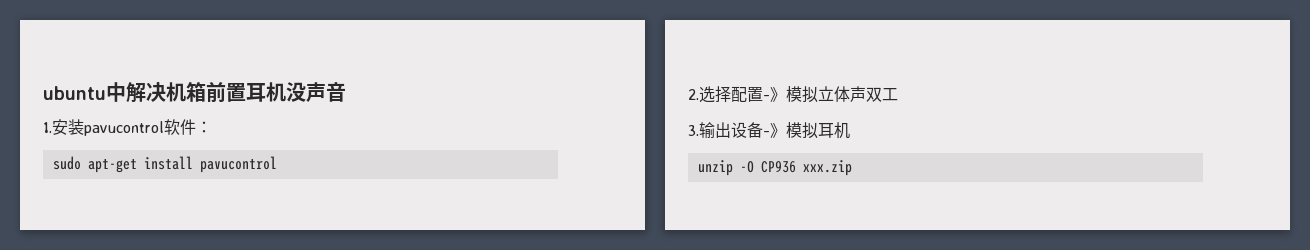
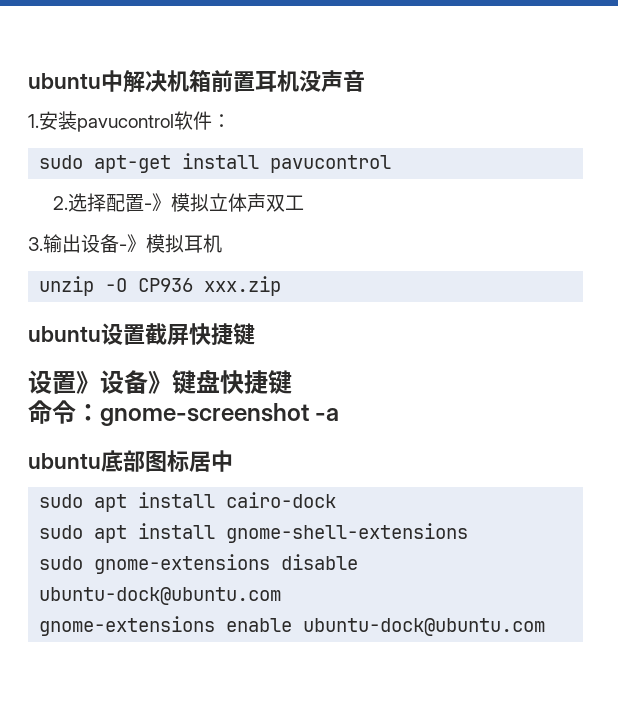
(852, 168) none -> [28,323,255,345] [28,370,292,394] [28,400,340,426] [28,450,233,472] [39,492,337,512] [39,523,469,543] [39,554,359,574] [39,587,282,605] [39,616,546,636] // ubuntu设置截屏快捷键 // 设置》设备》键盘快捷键 // 命令：gnome-screenshot -a // ubuntu底部图标居中 // sudo apt install cairo-dock // sudo apt install gnome-shell-extensions // sudo gnome-extensions disable ubuntu-dock@ubuntu.com // gnome-extensions enable ubuntu-dock@ubuntu.com

